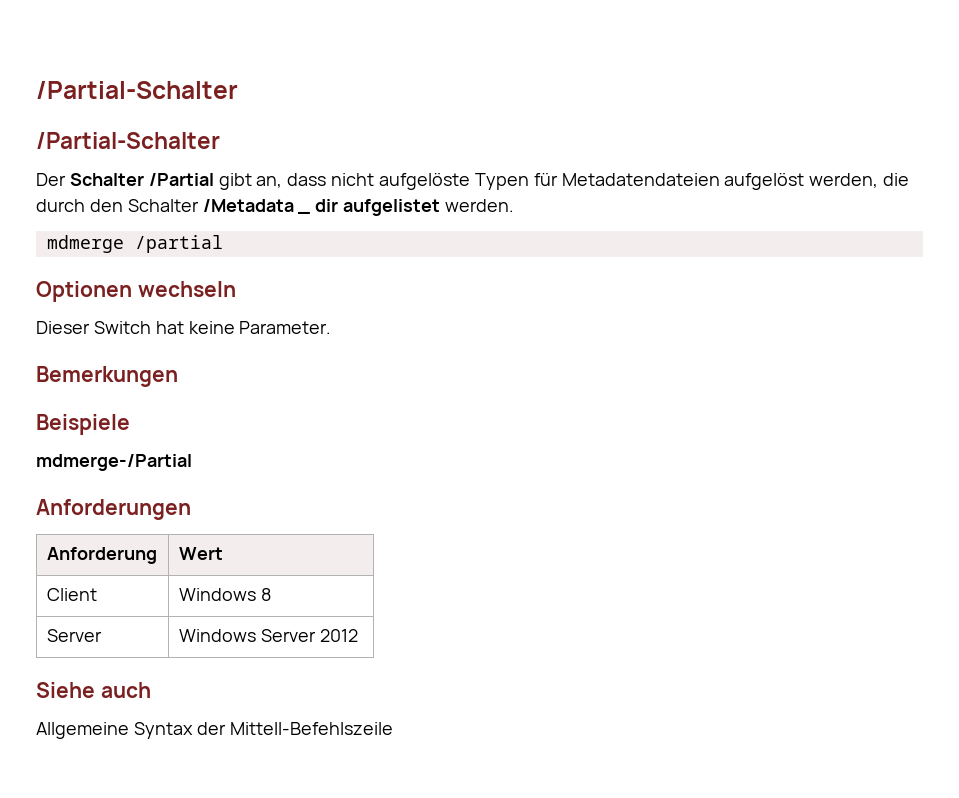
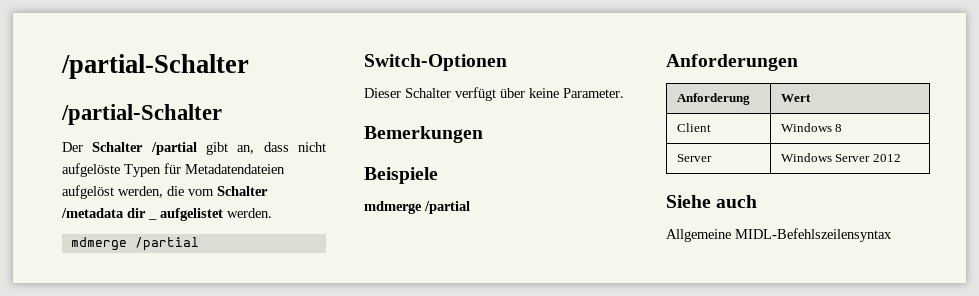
[36,81,238,99] [36,132,220,149] /Partial-Schalter // /Partial-Schalter -> [61,54,249,79] [61,104,222,125] /partial-Schalter // /partial-Schalter
[148,173,214,186] /Partial -> [150,142,197,155] /partial
[36,199,339,214] durch den Schalter /Metadata _ dir -> [188,186,268,196] [61,208,146,218] [148,218,157,220] vom Schalter /metadata dir _
[36,281,236,302] Optionen wechseln -> [364,54,507,71] Switch-Optionen
[93,321,184,334] Switch hat -> [405,87,525,101] Schalter verfügt über
[36,454,192,471] mdmerge-/Partial -> [364,201,470,214] mdmerge /partial
[133,722,393,739] Syntax der Mittell-Befehlszeile -> [735,228,892,242] MIDL-Befehlszeilensyntax

